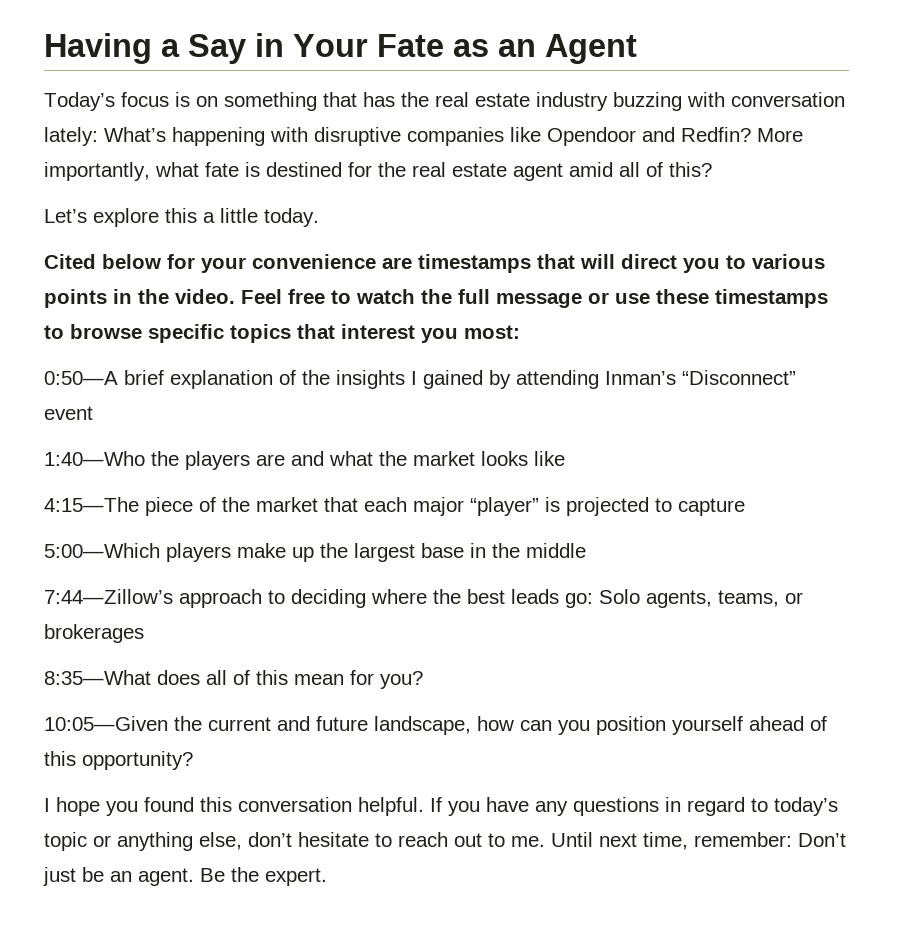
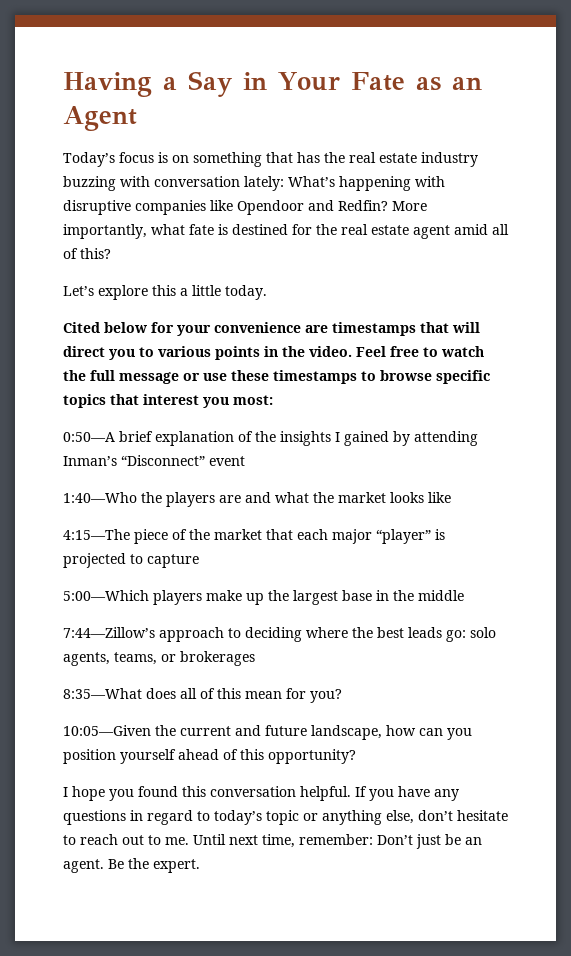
[599,589,640,604] Solo -> [470,627,496,638] solo

